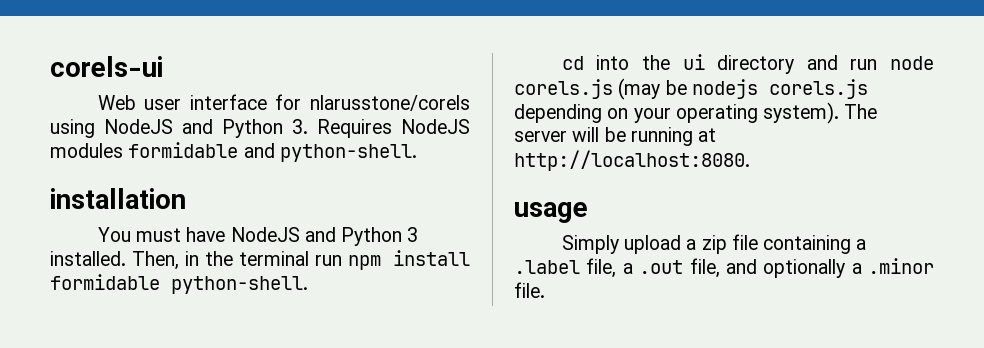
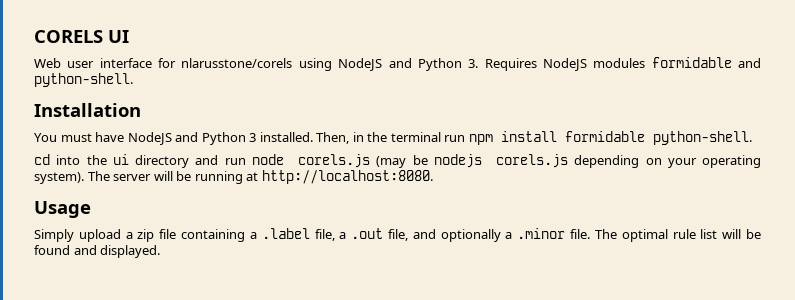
[50,56,163,77] corels-ui -> [34,30,129,43] CORELS UI
[50,188,186,209] installation -> [34,103,141,117] Installation
[514,202,588,223] usage -> [34,201,91,218] Usage
(545, 290) none -> [594,229,762,242] [34,245,161,258] The optimal rule list will be found and displayed.

